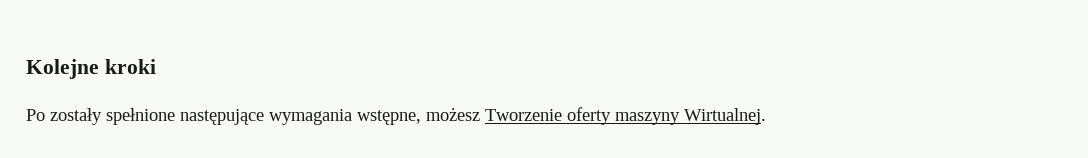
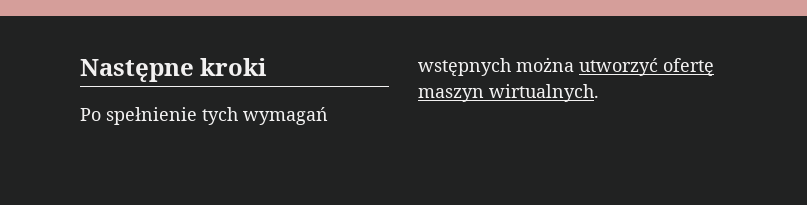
[26,59,99,79] Kolejne -> [80,59,194,82] Następne
[50,107,766,125] zostały spełnione następujące wymagania wstępne, możesz Tworzenie oferty maszyny Wirtualnej. -> [106,107,328,125] [418,57,714,76] [418,84,599,102] spełnienie tych wymagań wstępnych można utworzyć ofertę maszyn wirtualnych.

